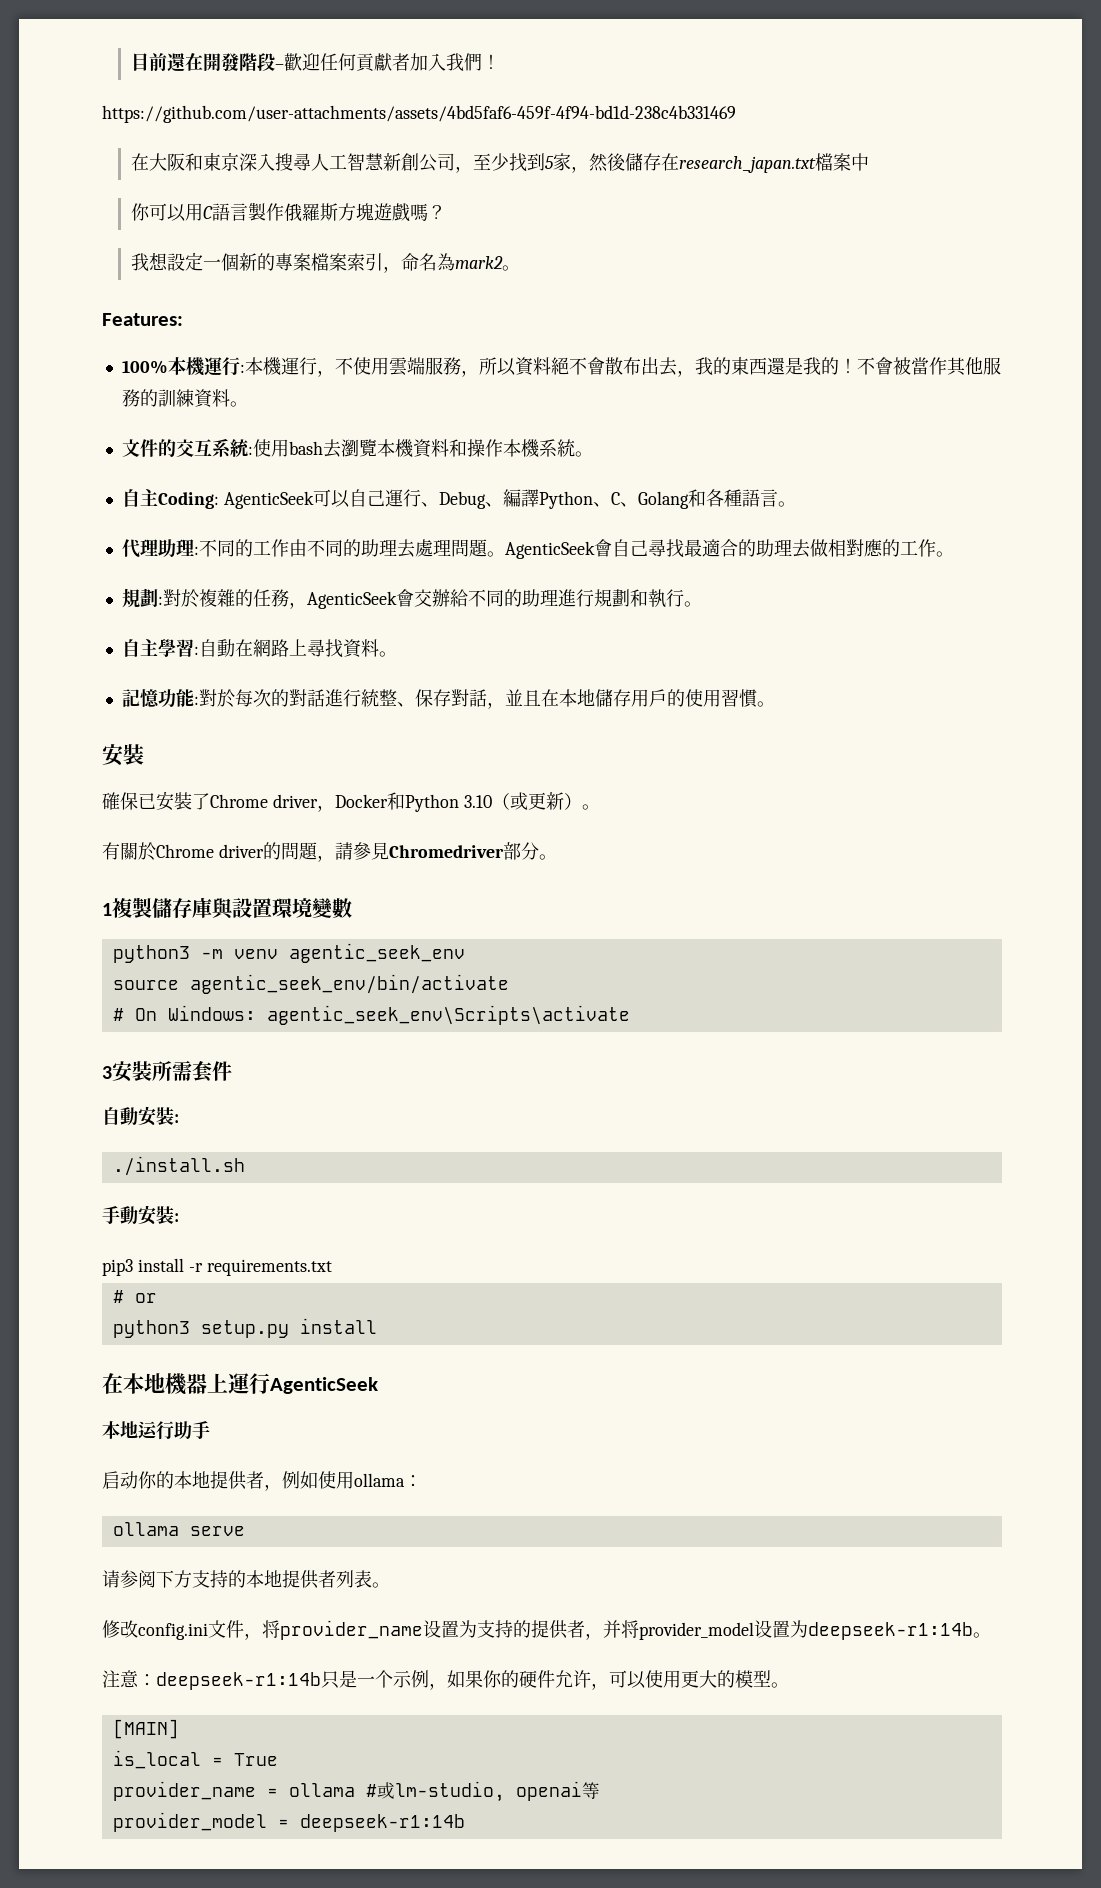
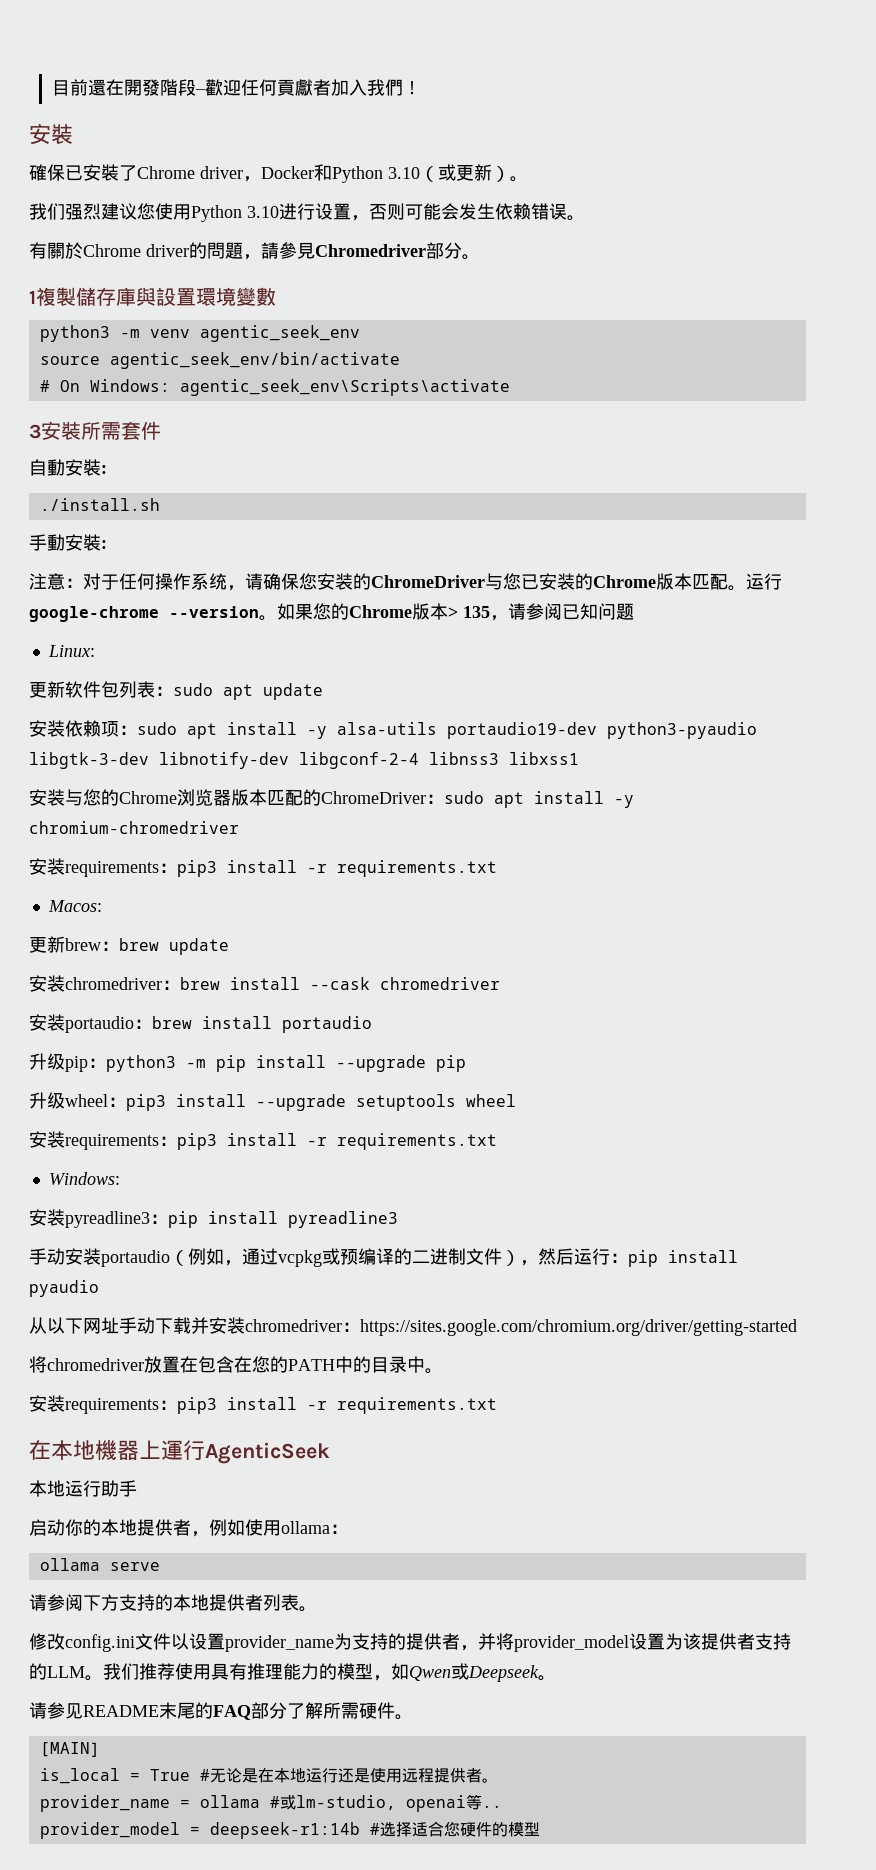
[102,105,736,123] [130,153,869,173] [130,202,446,222] [130,252,520,273] [102,313,183,326] [121,357,1001,377] [121,389,248,408] [121,438,593,458] [121,489,796,509] [121,539,954,559] [121,588,702,609] [121,639,397,658] [121,689,775,709] // https://github.com/user-attachments/assets/4bd5faf6-459f-4f94-bd1d-238c4b331469 // 在大阪和東京深入搜尋人工智慧新創公司，至少找到5家，然後儲存在research_japan.txt檔案中 // 你可以用C語言製作俄羅斯方塊遊戲嗎？ // 我想設定一個新的專案檔案索引，命名為mark2。 // Features: // 100%本機運行:本機運行，不使用雲端服務，所以資料絕不會散布出去，我的東西還是我的！不會被當作其他服務的訓練資料。 // 文件的交互系統:使用bash去瀏覽本機資料和操作本機系統。 // 自主Coding: AgenticSeek可以自己運行、Debug、編譯Python、C、Golang和各種語言。 // 代理助理:不同的工作由不同的助理去處理問題。AgenticSeek會自己尋找最適合的助理去做相對應的工作。 // 規劃:對於複雜的任務，AgenticSeek會交辦給不同的助理進行規劃和執行。 // 自主學習:自動在網路上尋找資料。 // 記憶功能:對於每次的對話進行統整、保存對話，並且在本地儲存用戶的使用習慣。 -> (421, 88) none
(600, 807) none -> [29,203,585,222] // 我们强烈建议您使用Python 3.10进行设置，否则可能会发生依赖错误。
[102,1258,332,1276] [112,1290,157,1303] [112,1318,377,1338] pip3 install -r requirements.txt // # or // python3 setup.py install -> [29,573,782,591] [29,603,634,622] [47,645,95,657] [29,681,323,700] [29,720,757,739] [29,752,579,769] [29,789,634,808] [29,821,239,834] [29,858,497,877] [47,900,102,912] [29,936,229,955] [29,975,500,992] [29,1014,372,1033] [29,1053,466,1072] [29,1092,516,1111] [29,1131,497,1150] [48,1172,120,1185] [29,1209,398,1228] [29,1248,738,1267] [29,1280,99,1297] [29,1317,797,1336] [29,1356,443,1374] [29,1395,497,1414] 注意：对于任何操作系统，请确保您安装的ChromeDriver与您已安装的Chrome版本匹配。运行google-chrome --version。如果您的Chrome版本> 135，请参阅已知问题 // Linux: // 更新软件包列表：sudo apt update // 安装依赖项：sudo apt install -y alsa-utils portaudio19-dev python3-pyaudio libgtk-3-dev libnotify-dev libgconf-2-4 libnss3 libxss1 // 安装与您的Chrome浏览器版本匹配的ChromeDriver：sudo apt install -y chromium-chromedriver // 安装requirements：pip3 install -r requirements.txt // Macos: // 更新brew：brew update // 安装chromedriver：brew install --cask chromedriver // 安装portaudio：brew install portaudio // 升级pip：python3 -m pip install --upgrade pip // 升级wheel：pip3 install --upgrade setuptools wheel // 安装requirements：pip3 install -r requirements.txt // Windows: // 安装pyreadline3：pip install pyreadline3 // 手动安装portaudio（例如，通过vcpkg或预编译的二进制文件），然后运行：pip install pyaudio // 从以下网址手动下载并安装chromedriver：https://sites.google.com/chromium.org/driver/getting-started // 将chromedriver放置在包含在您的PATH中的目录中。 // 安装requirements：pip3 install -r requirements.txt
[244,1620,459,1640] ，将provider_name设置 -> [171,1633,334,1652] 以设置provider_name
[808,1622,991,1640] [102,1670,771,1690] deepseek-r1:14b。 // 注意：deepseek-r1:14b只是一个示例，如果你的硬件允许，可以使用更大的模型 -> [683,1633,791,1650] [29,1663,556,1682] [29,1702,395,1720] 该提供者支持的LLM。我们推荐使用具有推理能力的模型，如Qwen或Deepseek。 // 请参见README末尾的FAQ部分了解所需硬件
(278, 1759) none -> [199,1768,498,1783] #无论是在本地运行还是使用远程提供者。
(600, 1790) none -> [481,1805,502,1808] ..
(465, 1823) none -> [369,1821,540,1837] #选择适合您硬件的模型

